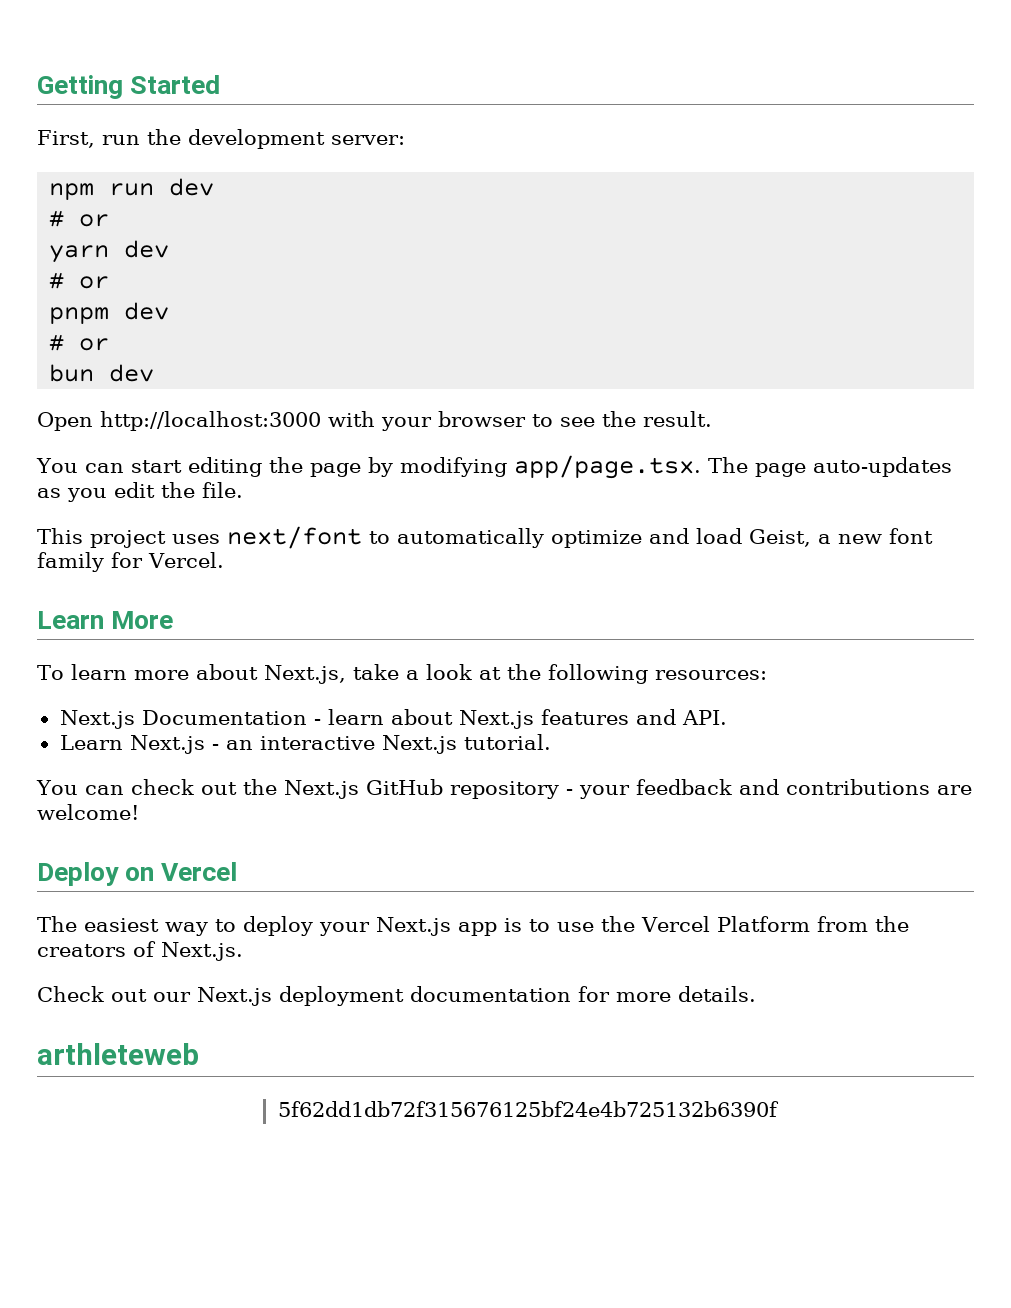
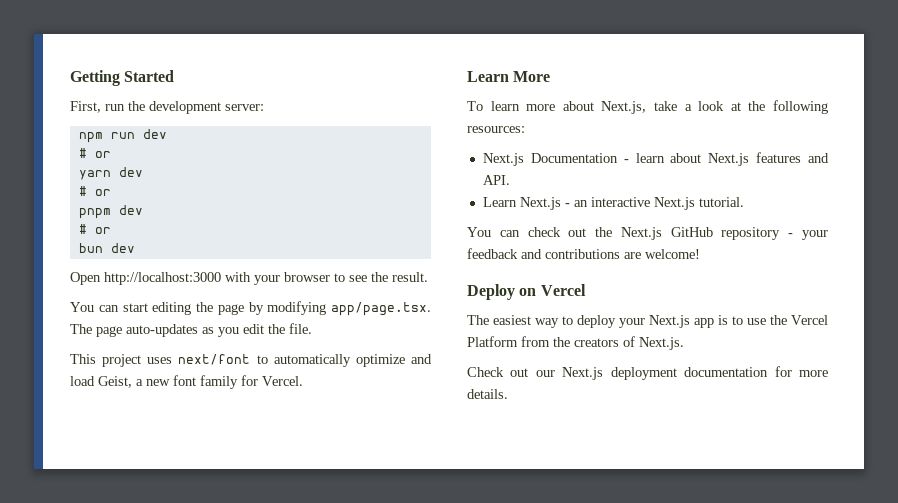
[37,1043,199,1065] [277,1101,779,1117] // arthleteweb // 5f62dd1db72f315676125bf24e4b725132b6390f -> (508, 394) none

